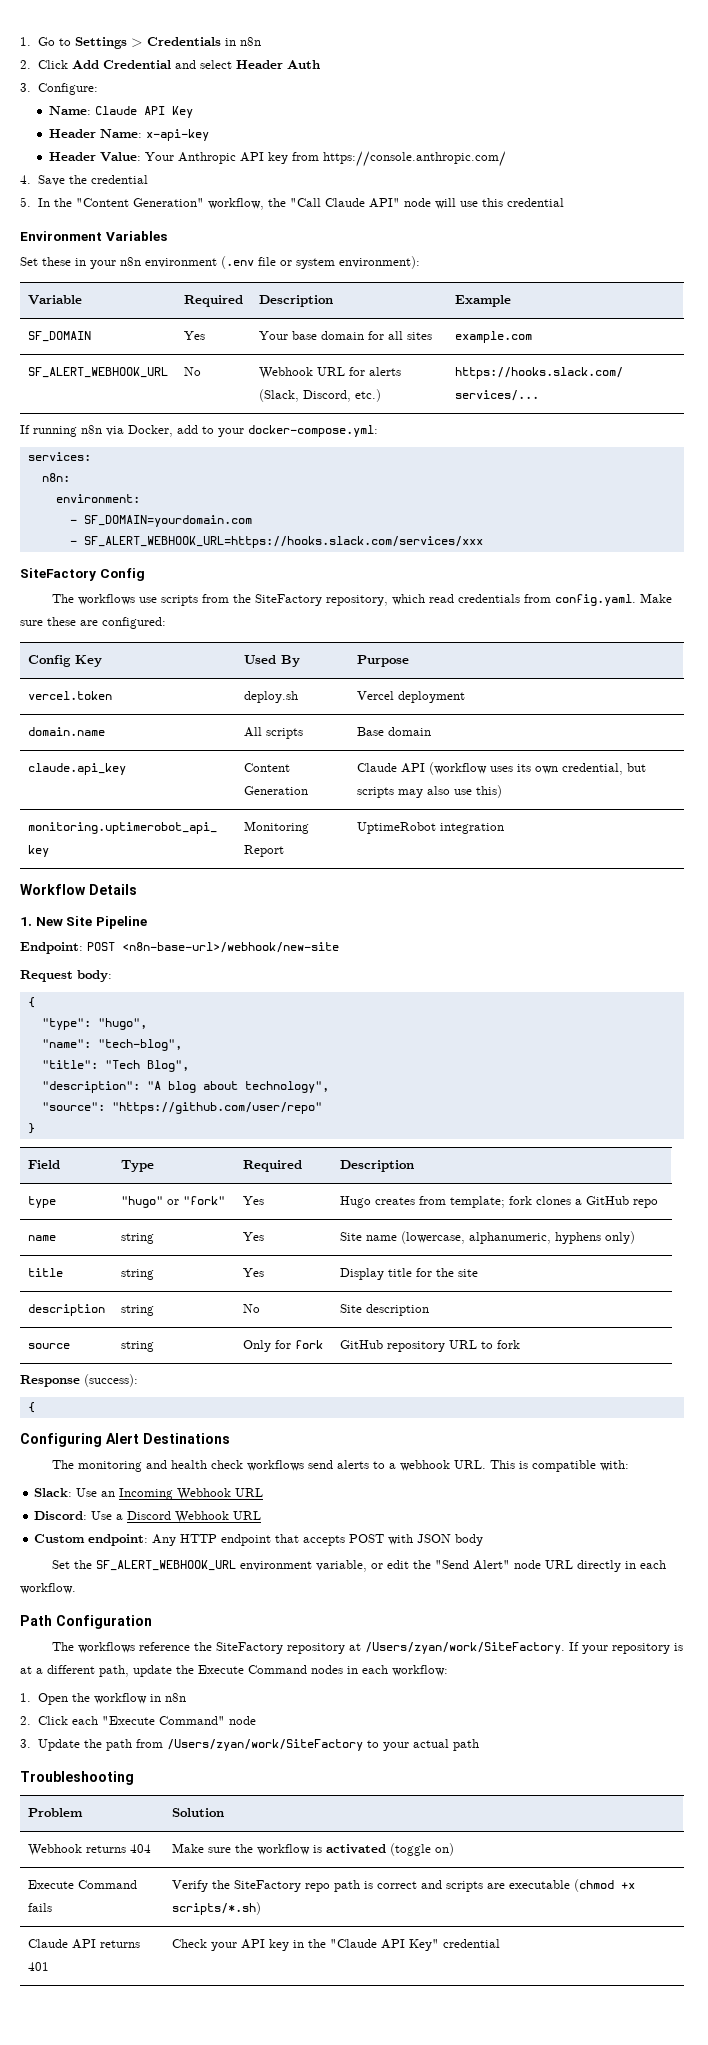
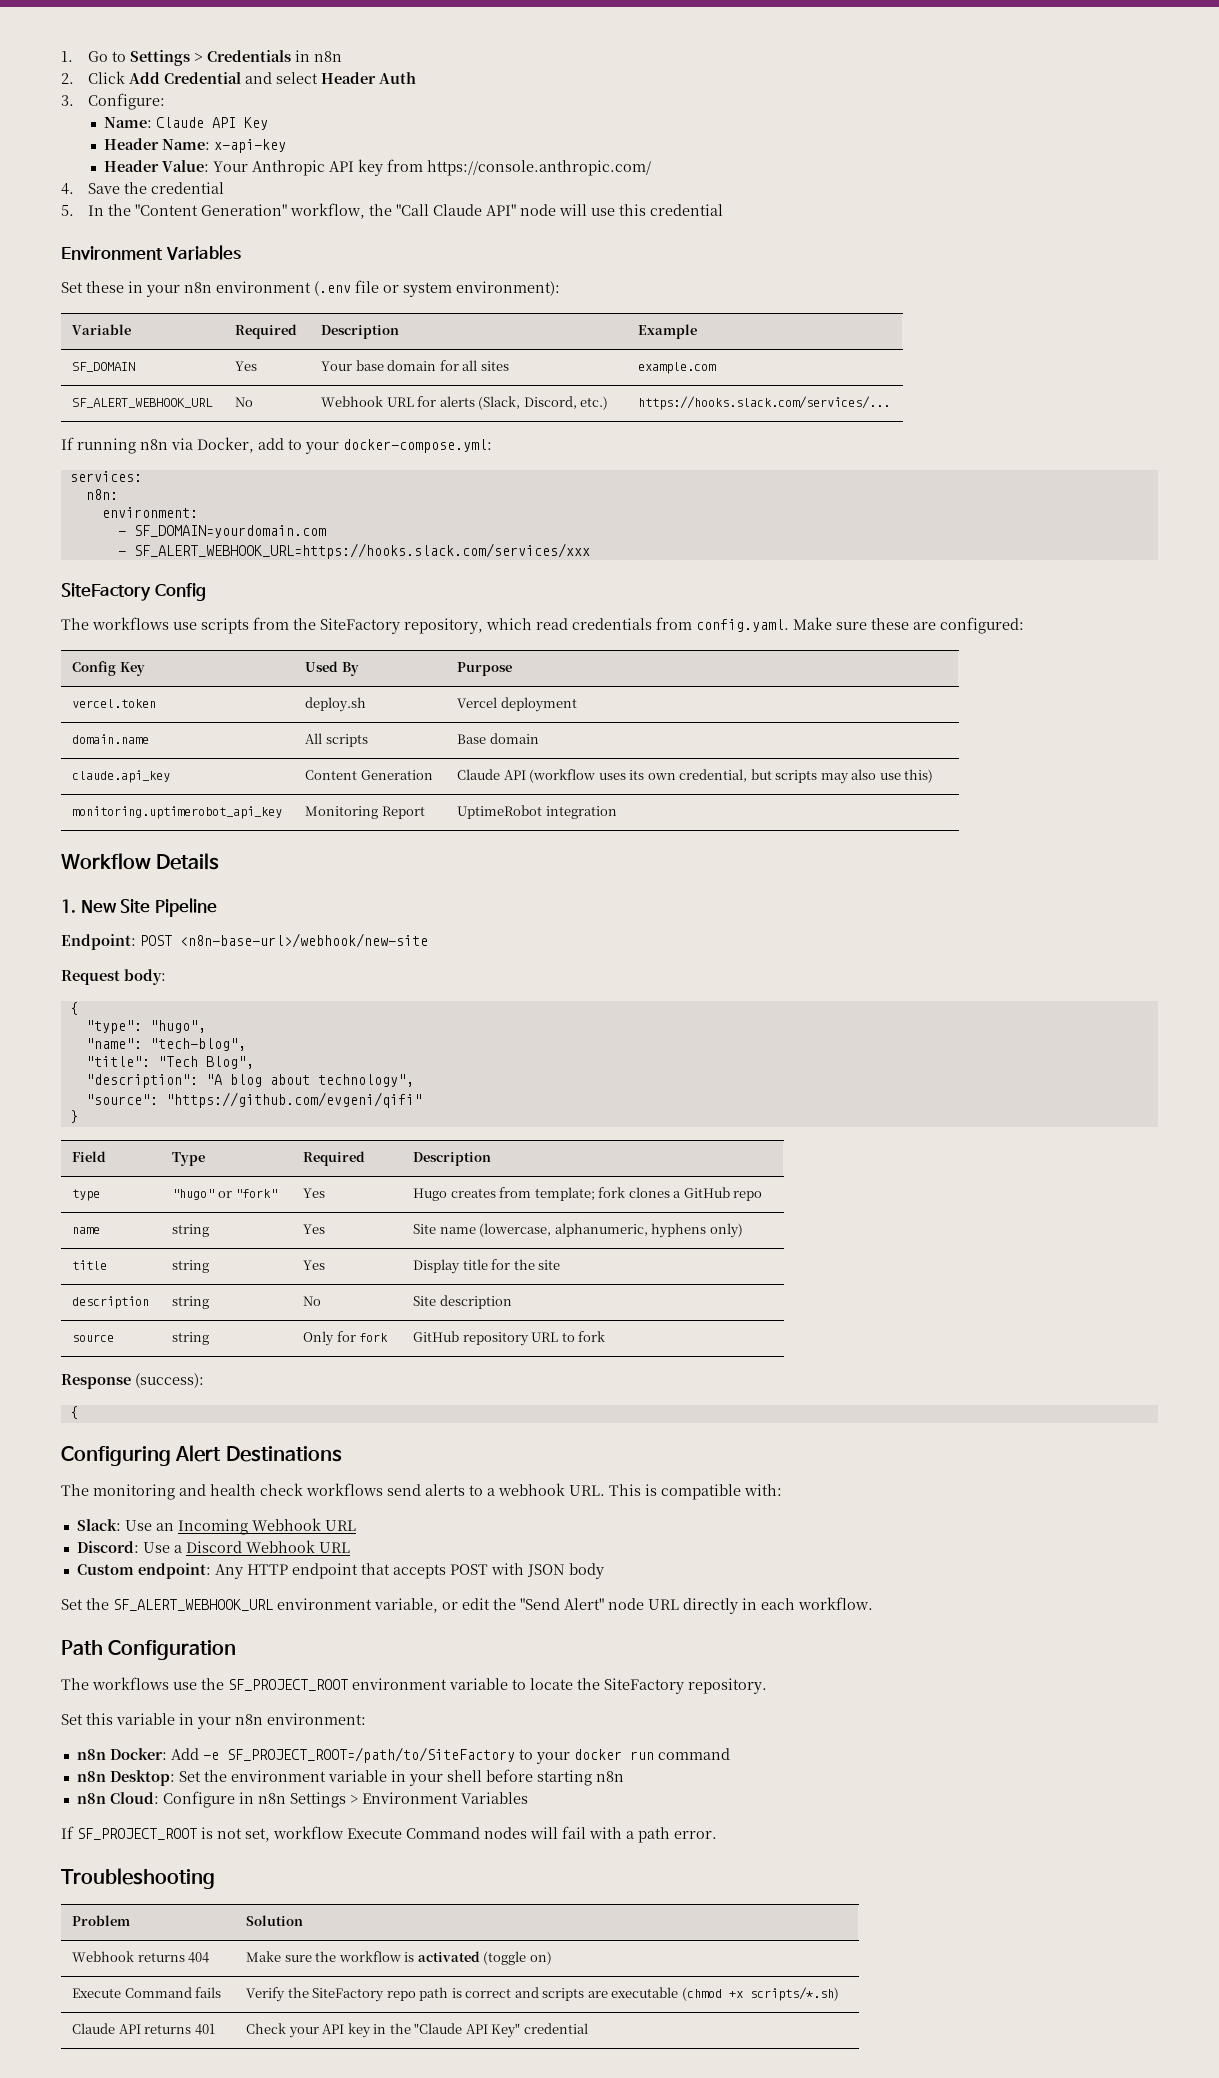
[111,1102,322,1114] "https://github.com/user/repo" -> [165,1092,422,1108] "https://github.com/evgeni/qifi"
[139,1642,684,1654] [20,1665,448,1677] [20,1693,186,1705] [20,1716,256,1725] [20,1739,479,1751] reference the SiteFactory repository at /Users/zyan/work/SiteFactory. If your repository is at a different path, update the Execute Command nodes in each workflow: // 1. Open the workflow in n8n // 2. Click each "Execute Command" node // 3. Update the path from /Users/zyan/work/SiteFactory to your actual path -> [173,1678,767,1694] [61,1713,366,1729] [76,1747,730,1764] [76,1769,624,1786] [76,1791,528,1808] [61,1826,717,1843] use the SF_PROJECT_ROOT environment variable to locate the SiteFactory repository. // Set this variable in your n8n environment: // n8n Docker: Add -e SF_PROJECT_ROOT=/path/to/SiteFactory to your docker run command // n8n Desktop: Set the environment variable in your shell before starting n8n // n8n Cloud: Configure in n8n Settings > Environment Variables // If SF_PROJECT_ROOT is not set, workflow Execute Command nodes will fail with a path error.

